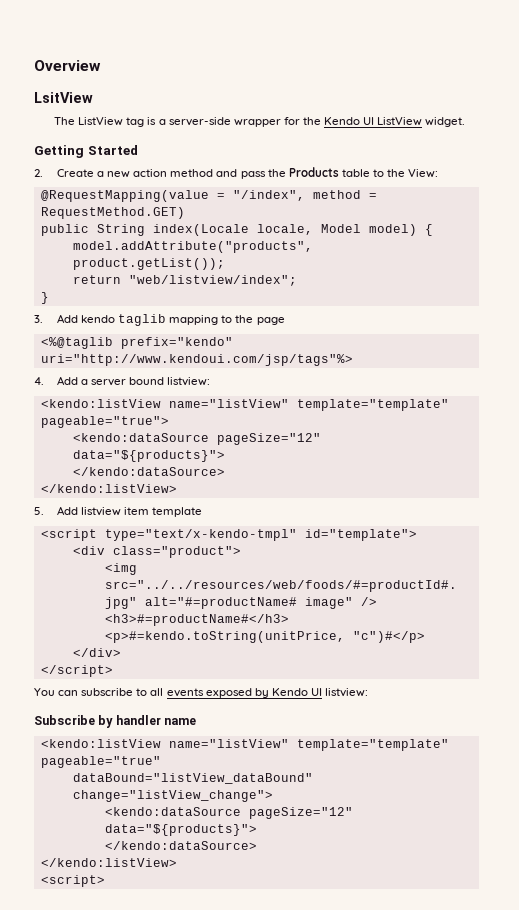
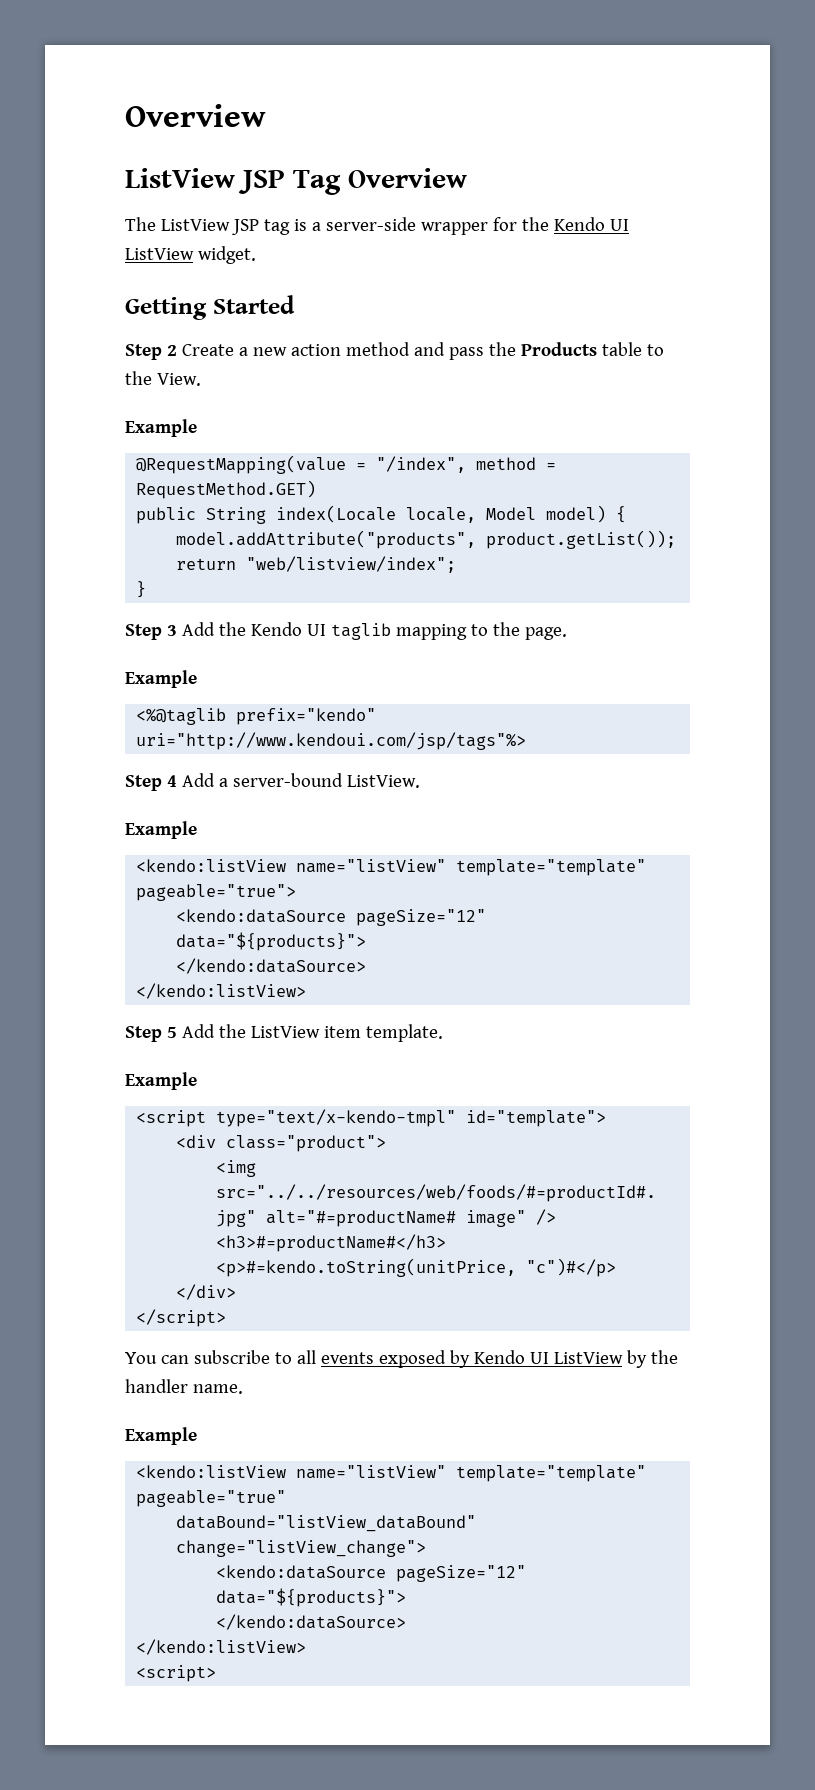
[34,60,101,71] [34,92,93,103] Overview // LsitView -> [125,104,266,127] [125,168,467,195] Overview // ListView JSP Tag Overview
(124, 121) none -> [231,219,259,235] JSP
[34,169,43,177] 2. -> [125,344,177,360] Step 2
[408,169,439,178] View: -> [156,373,201,386] [125,419,197,437] View. // Example
[34,314,116,323] 3. Add kendo -> [125,622,326,640] Step 3 Add the Kendo UI
[256,317,285,325] page -> [524,627,567,640] [125,670,197,688] page. // Example
[34,376,211,386] 4. Add a server bound listview: -> [125,773,420,791] [125,821,197,839] Step 4 Add a server-bound ListView. // Example
[34,506,203,517] 5. Add listview item template -> [125,1024,443,1042] [125,1072,197,1090] Step 5 Add the ListView item template. // Example
[325,688,369,697] [34,715,197,728] listview: // Subscribe by handler name -> [553,1350,678,1368] [125,1379,243,1394] [125,1427,197,1445] ListView by the handler name. // Example

